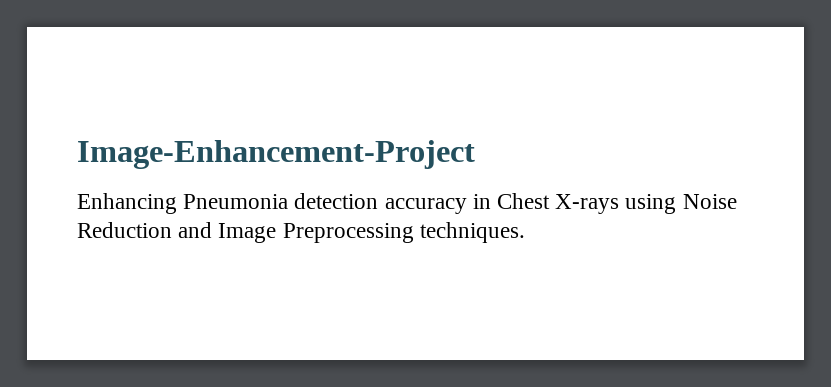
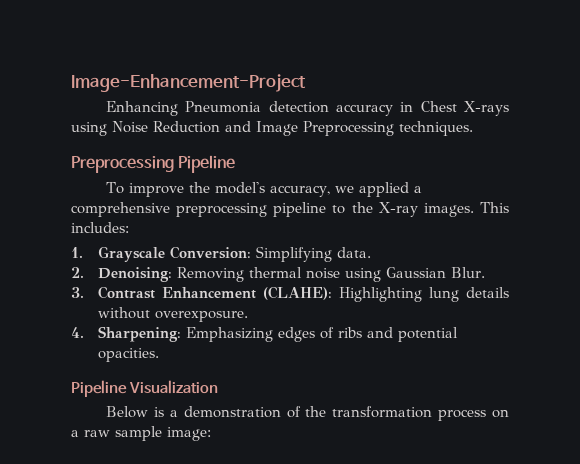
(525, 232) none -> [71,155,236,173] [106,182,423,197] [71,202,510,217] [71,222,129,233] [71,246,372,262] [71,267,486,282] [71,286,509,302] [98,307,249,322] [71,326,459,342] [98,348,160,362] [71,380,219,397] [106,406,510,421] [71,426,211,441] // Preprocessing Pipeline // To improve the model's accuracy, we applied a comprehensive preprocessing pipeline to the X-ray images. This includes: // 1. Grayscale Conversion: Simplifying data. // 2. Denoising: Removing thermal noise using Gaussian Blur. // 3. Contrast Enhancement (CLAHE): Highlighting lung details without overexposure. // 4. Sharpening: Emphasizing edges of ribs and potential opacities. // Pipeline Visualization // Below is a demonstration of the transformation process on a raw sample image:

